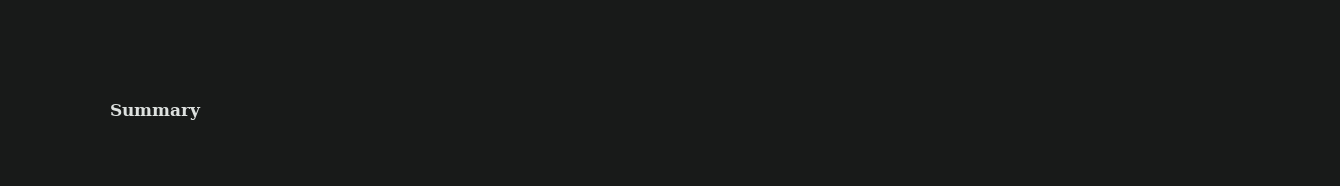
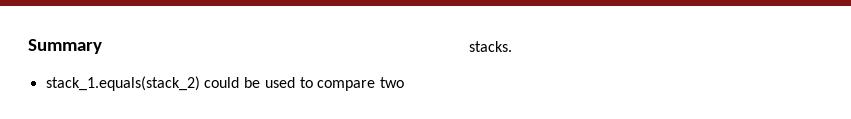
(201, 112) none -> [45,76,404,91] [468,41,512,52] // stack_1.equals(stack_2) could be used to compare two stacks.

